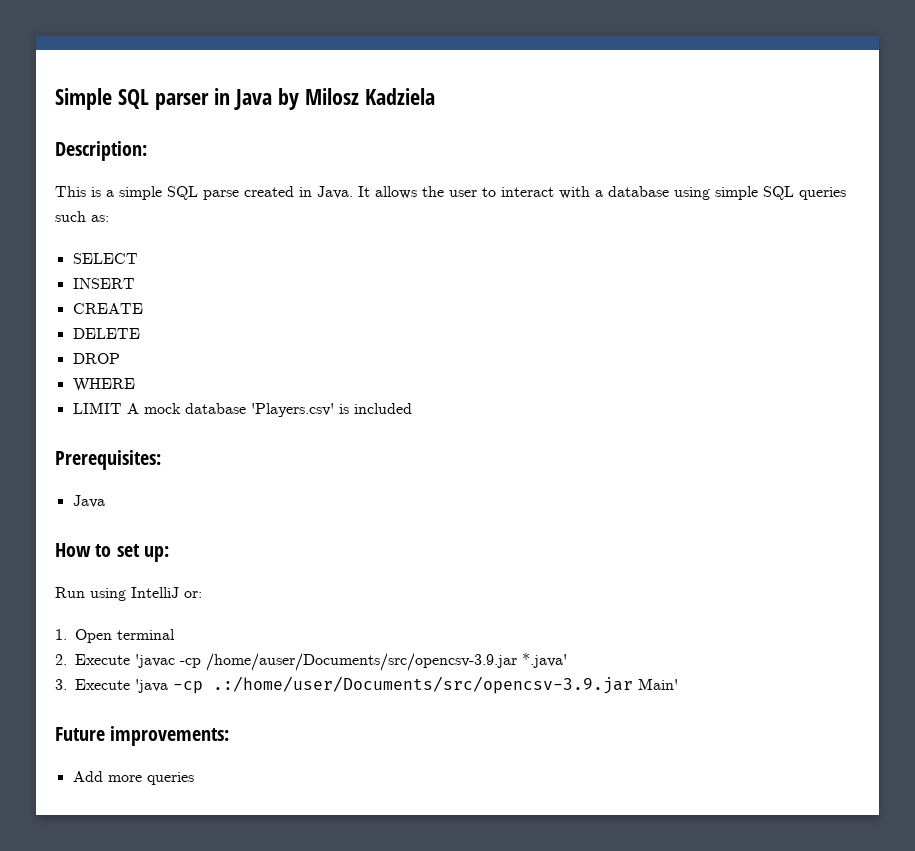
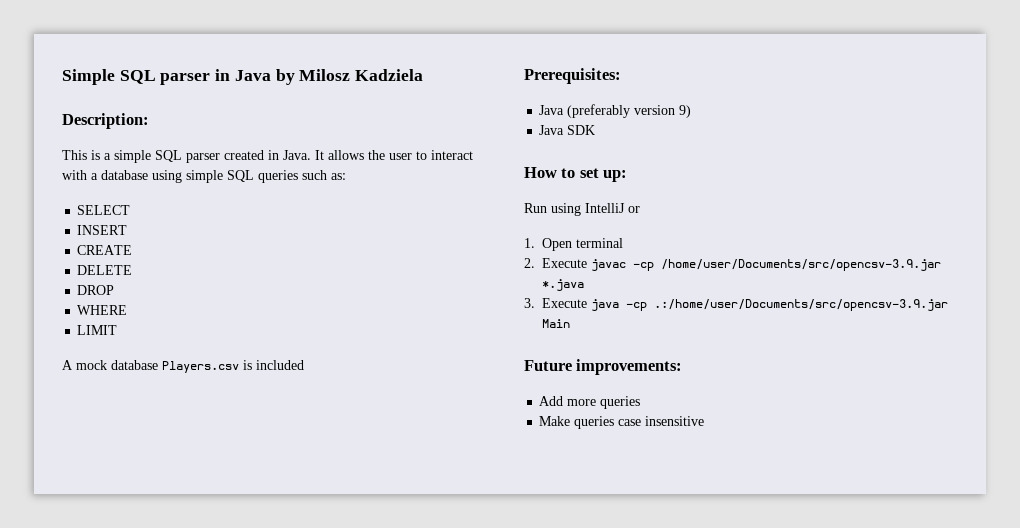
[203,190,239,200] parse -> [186,153,220,163] parser
(122, 408) none -> (118, 330) //
[250,403,334,417] 'Players.csv' -> [162,361,239,373] Players.csv
(105, 501) none -> [567,104,692,118] [539,125,596,135] (preferably version 9) // Java SDK
[184,591,202,598] or: -> [628,206,640,213] or
[135,653,567,671] 'javac -cp /home/auser/Documents/src/opencsv-3.9.jar *.java' -> [591,259,941,271] [542,279,584,291] javac -cp /home/user/Documents/src/opencsv-3.9.jar *.java
[135,679,168,693] 'java -> [591,299,619,311] java
[638,678,678,690] Main' -> [542,319,570,328] Main
(194, 778) none -> [539,416,705,429] // Make queries case insensitive

